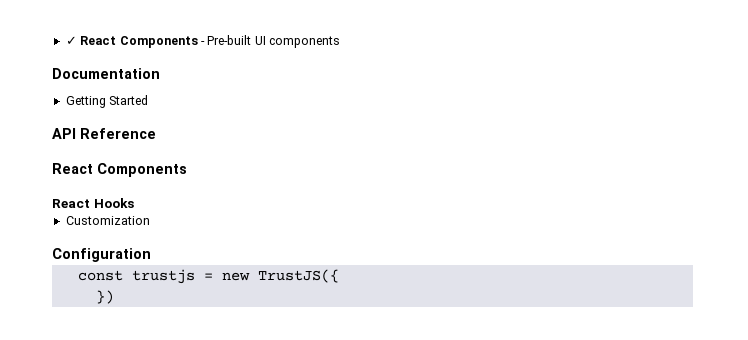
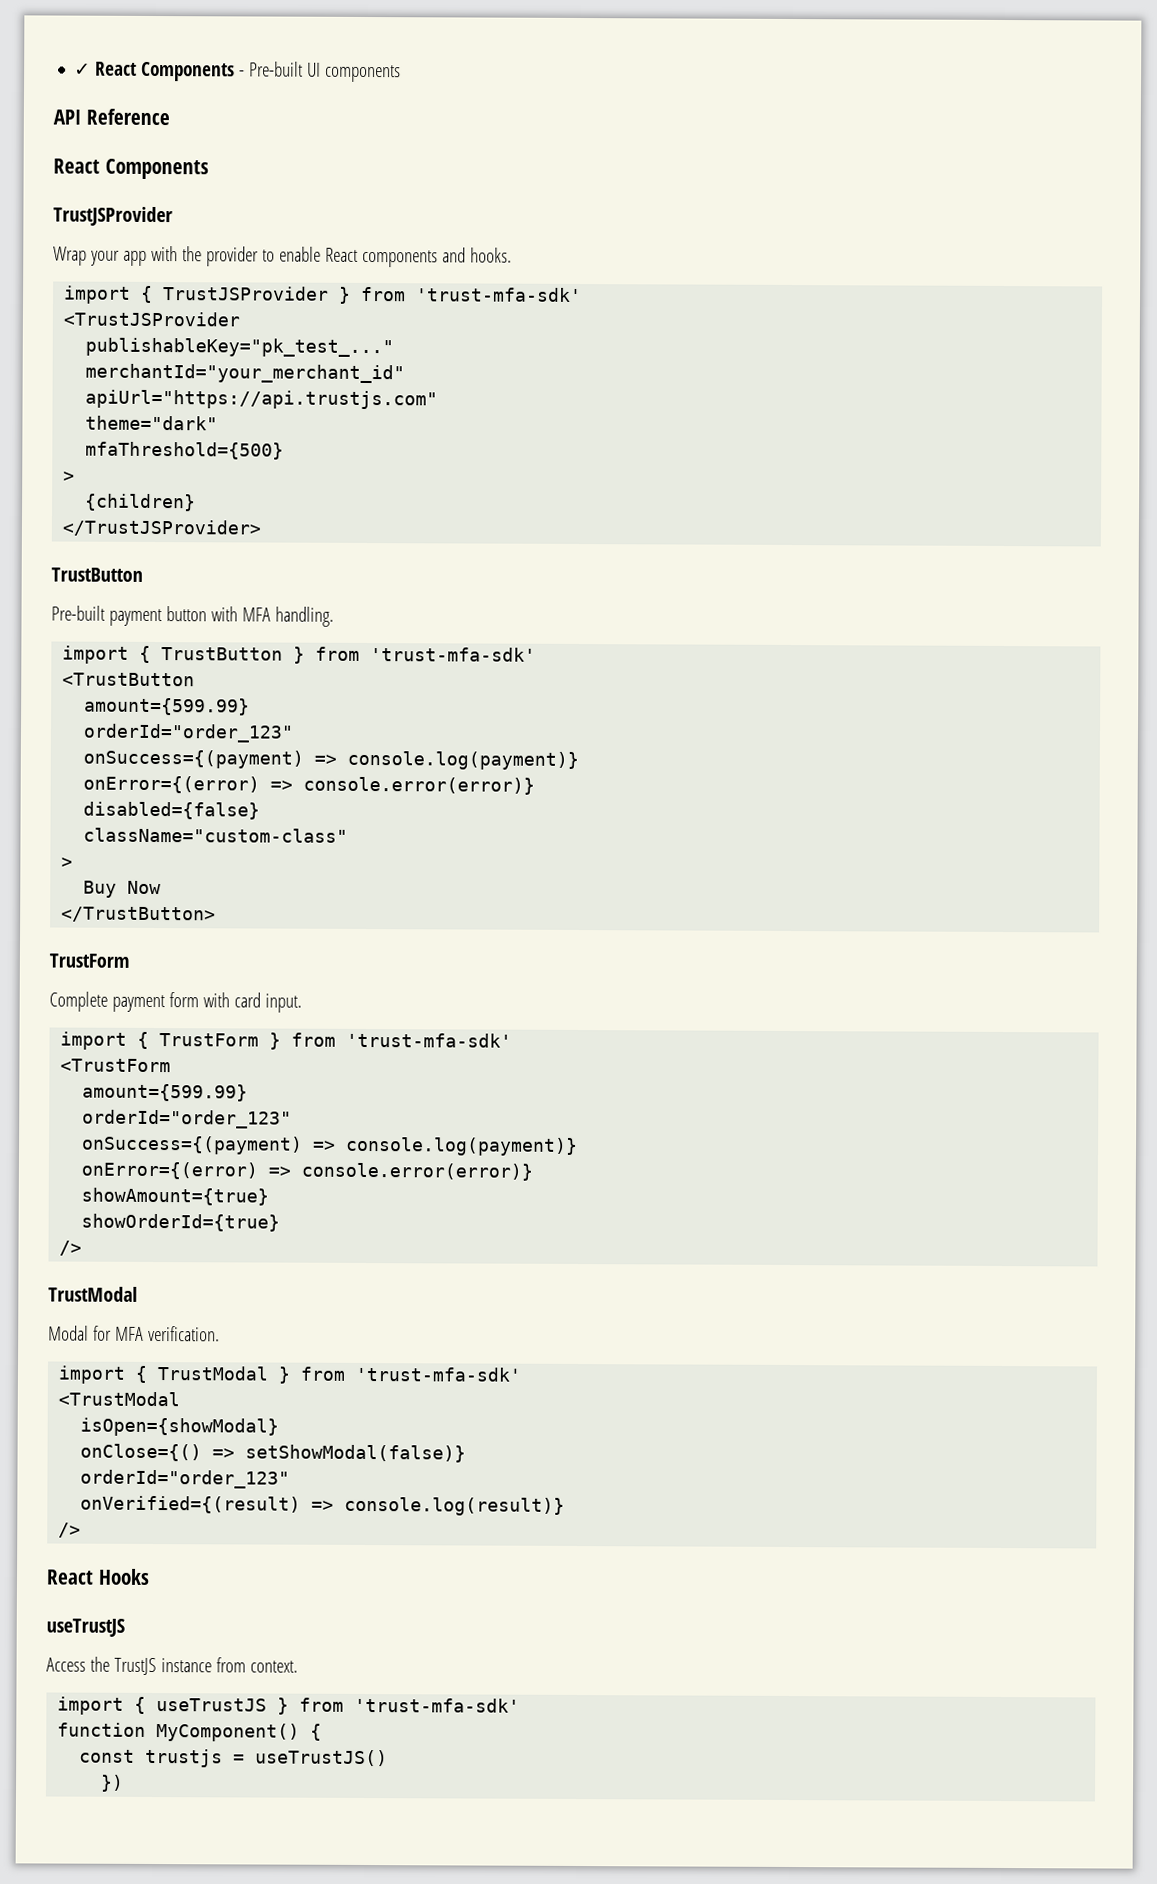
[52,68,160,79] [65,95,149,108] // Documentation // Getting Started -> (402, 73) none
[52,198,134,208] [65,216,150,225] [52,248,151,262] React Hooks // Customization // Configuration -> [53,206,173,227] [53,245,512,268] [64,285,583,304] [63,311,241,327] [85,337,395,358] [85,363,406,384] [85,389,439,410] [85,415,219,431] [85,441,285,460] [63,471,76,482] [85,493,197,512] [62,519,262,537] [51,567,143,582] [51,605,334,627] [62,645,537,664] [62,672,196,687] [84,697,251,716] [83,723,295,743] [83,749,580,771] [83,775,536,795] [83,801,261,820] [83,827,349,843] [61,857,74,868] [83,880,162,898] [61,906,217,923] [49,953,130,968] [49,991,302,1013] [60,1031,513,1050] [60,1058,172,1073] [82,1083,249,1102] [82,1109,293,1129] [81,1135,579,1156] [81,1161,534,1181] [81,1187,270,1206] [81,1213,281,1232] [59,1240,83,1256] [48,1286,138,1302] [48,1325,220,1342] [58,1365,522,1384] [58,1391,181,1407] [80,1417,280,1437] [80,1443,467,1463] [80,1469,291,1489] [80,1495,566,1516] [58,1522,82,1538] [46,1568,150,1585] [46,1618,125,1637] [46,1656,298,1676] [57,1696,521,1715] [57,1722,323,1742] TrustJSProvider // Wrap your app with the provider to enable React components and hooks. // import { TrustJSProvider } from 'trust-mfa-sdk' // <TrustJSProvider // publishableKey="pk_test_..." // merchantId="your_merchant_id" // apiUrl="https://api.trustjs.com" // theme="dark" // mfaThreshold={500} // > // {children} // </TrustJSProvider> // TrustButton // Pre-built payment button with MFA handling. // import { TrustButton } from 'trust-mfa-sdk' // <TrustButton // amount={599.99} // orderId="order_123" // onSuccess={(payment) => console.log(payment)} // onError={(error) => console.error(error)} // disabled={false} // className="custom-class" // > // Buy Now // </TrustButton> // TrustForm // Complete payment form with card input. // import { TrustForm } from 'trust-mfa-sdk' // <TrustForm // amount={599.99} // orderId="order_123" // onSuccess={(payment) => console.log(payment)} // onError={(error) => console.error(error)} // showAmount={true} // showOrderId={true} // /> // TrustModal // Modal for MFA verification. // import { TrustModal } from 'trust-mfa-sdk' // <TrustModal // isOpen={showModal} // onClose={() => setShowModal(false)} // orderId="order_123" // onVerified={(result) => console.log(result)} // /> // React Hooks // useTrustJS // Access the TrustJS instance from context. // import { useTrustJS } from 'trust-mfa-sdk' // function MyComponent() {
[221,269,339,283] new TrustJS({ -> [255,1749,389,1767] useTrustJS()

